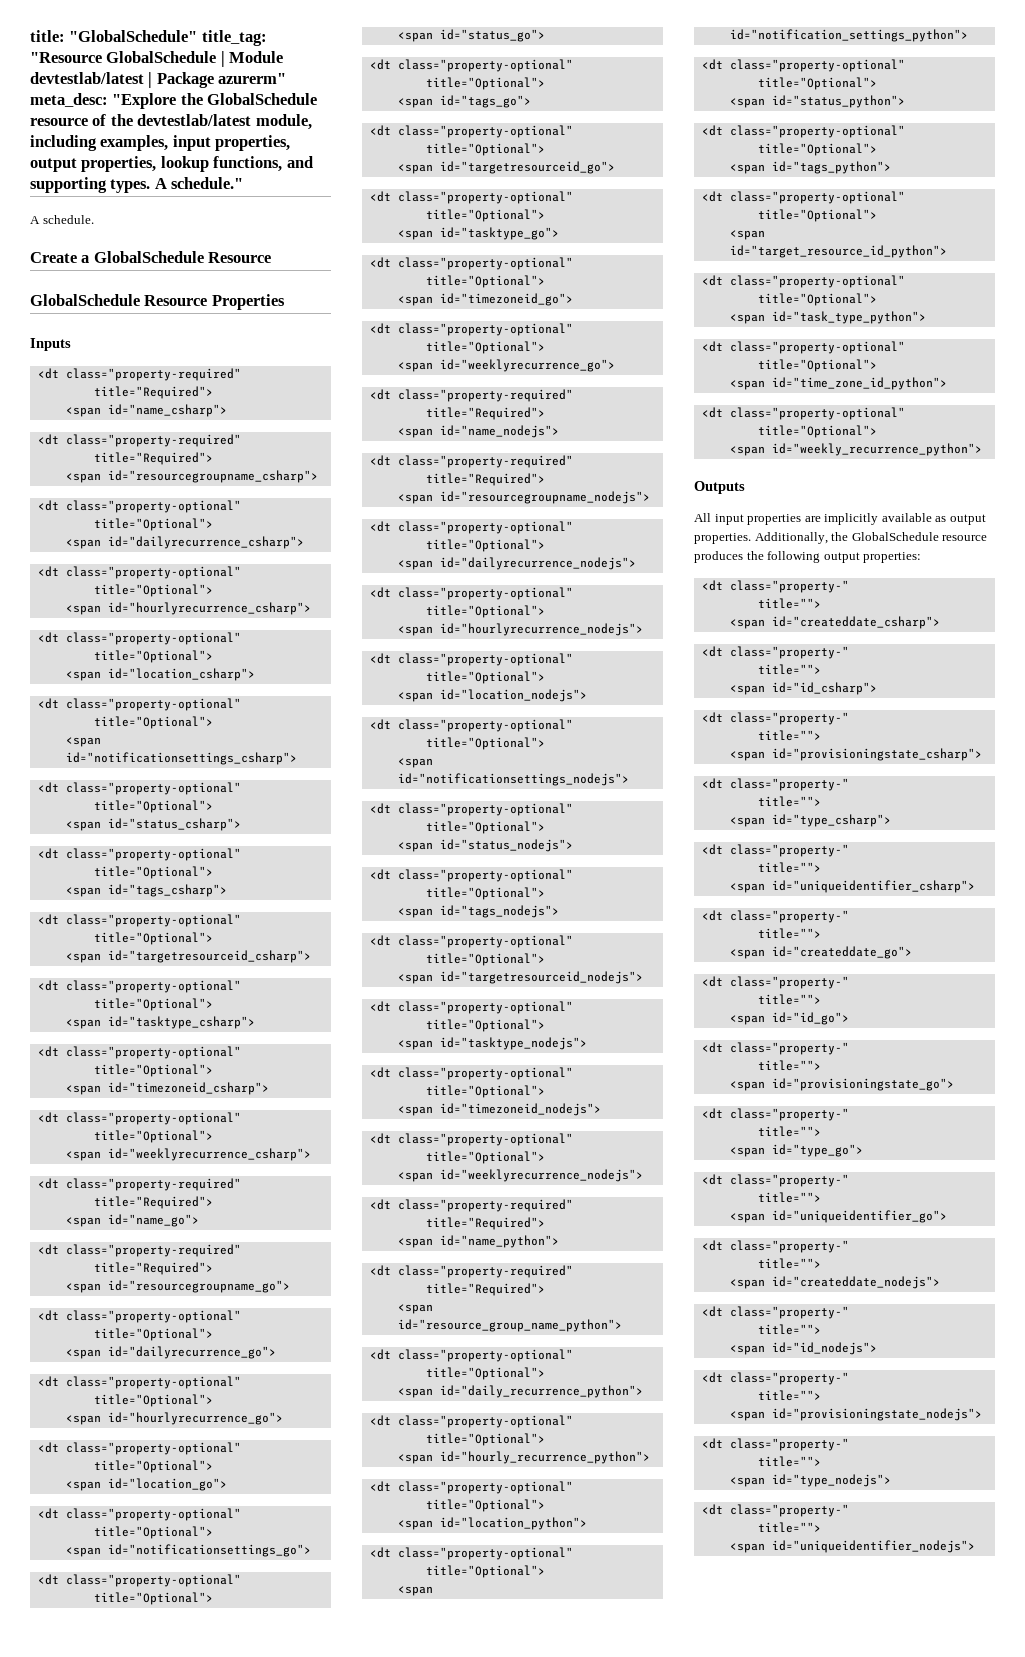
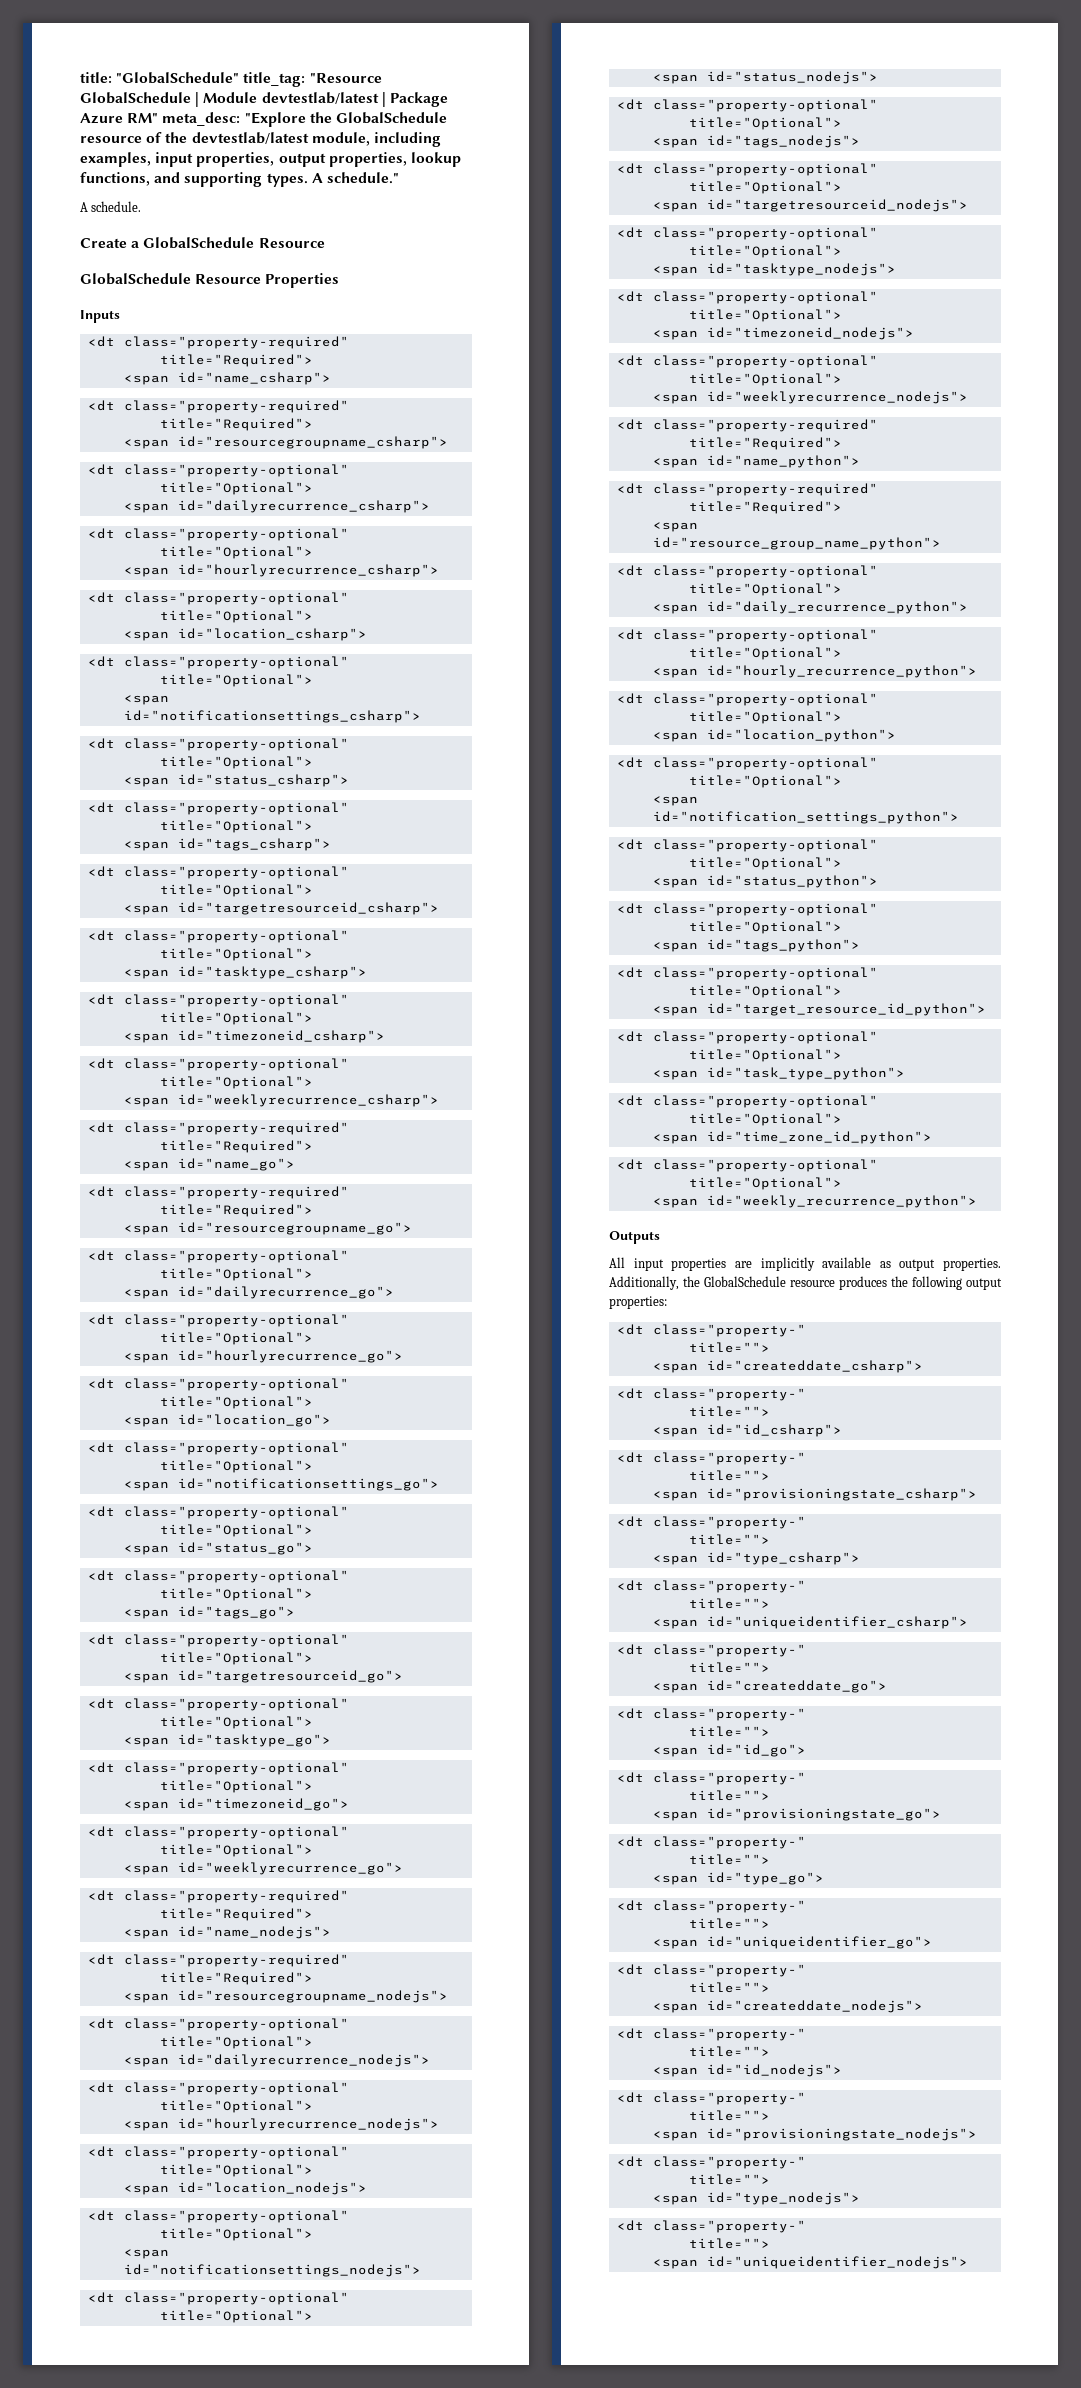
[218,73,287,84] azurerm" -> [80,113,159,124] Azure RM"

